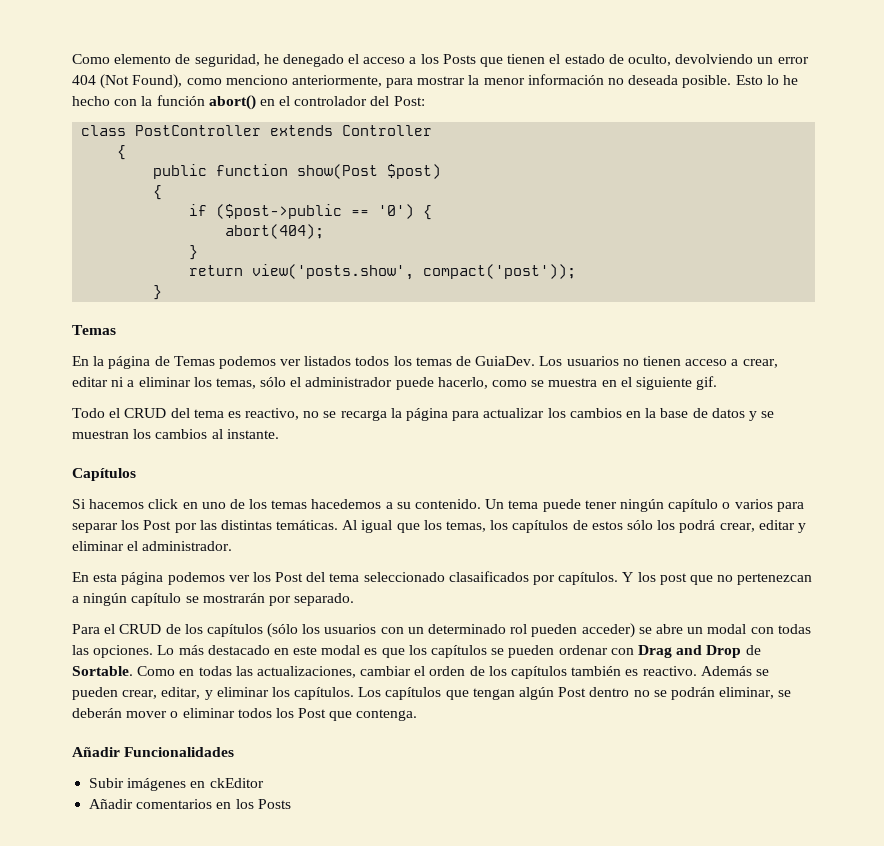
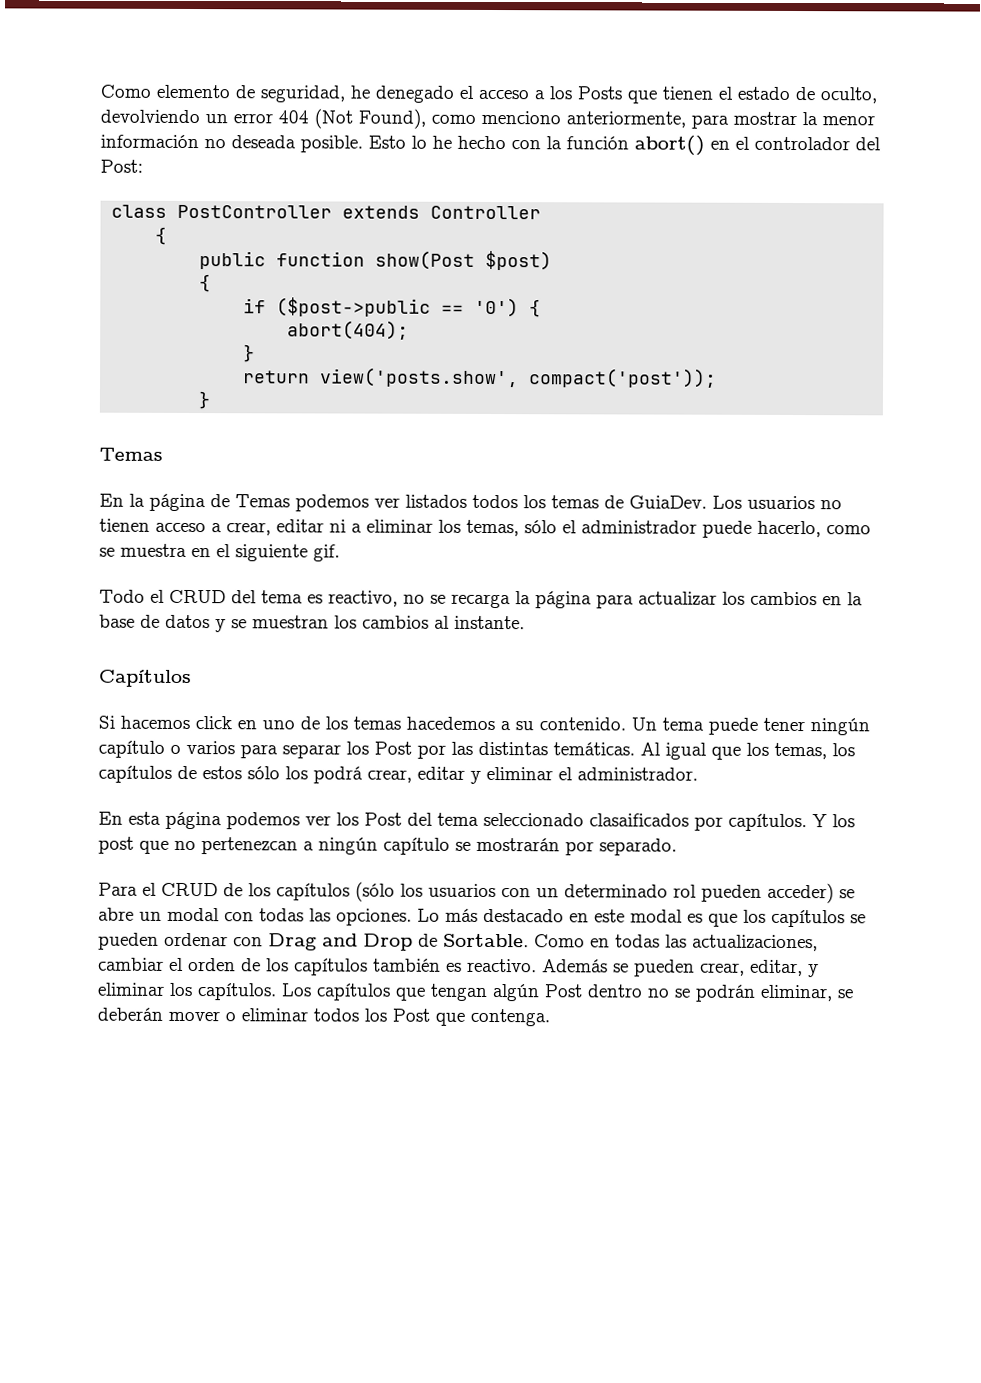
[72,747,235,757] [89,778,264,791] [89,799,291,809] // Añadir Funcionalidades // Subir imágenes en ckEditor // Añadir comentarios en los Posts -> (550, 1017) none

